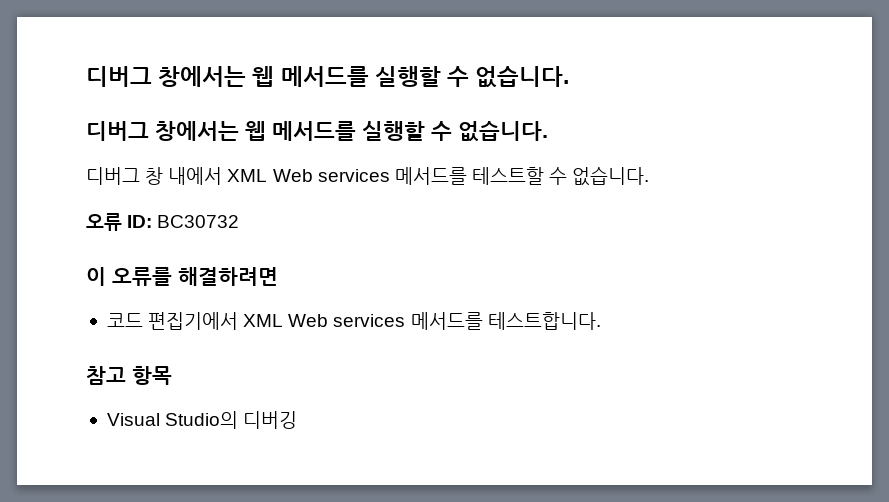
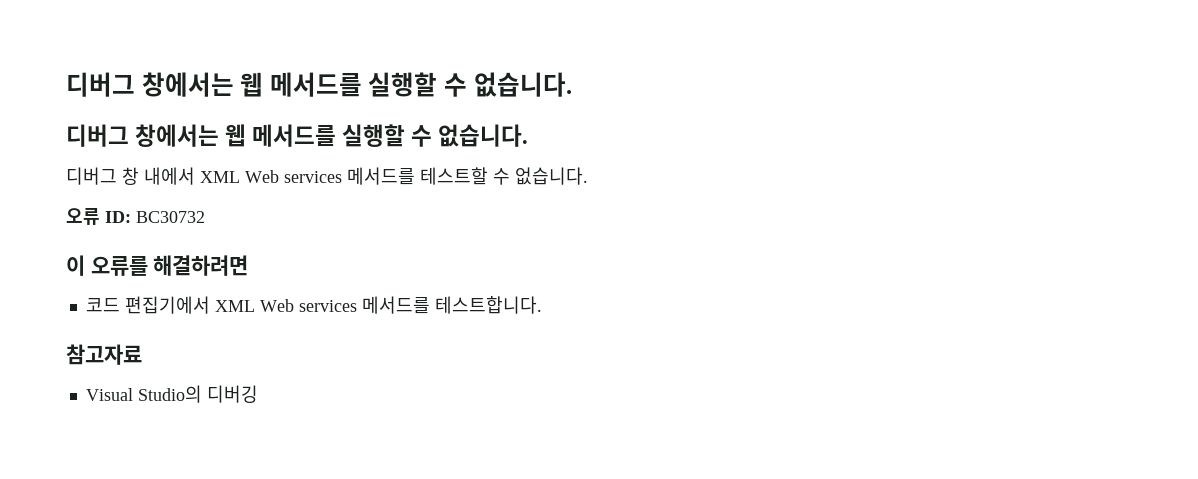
[86,366,172,385] 참고 항목 -> [66,344,142,365] 참고자료

